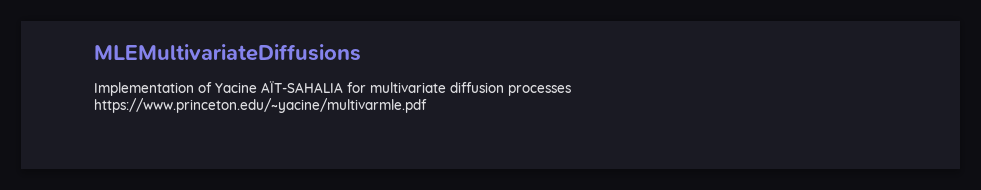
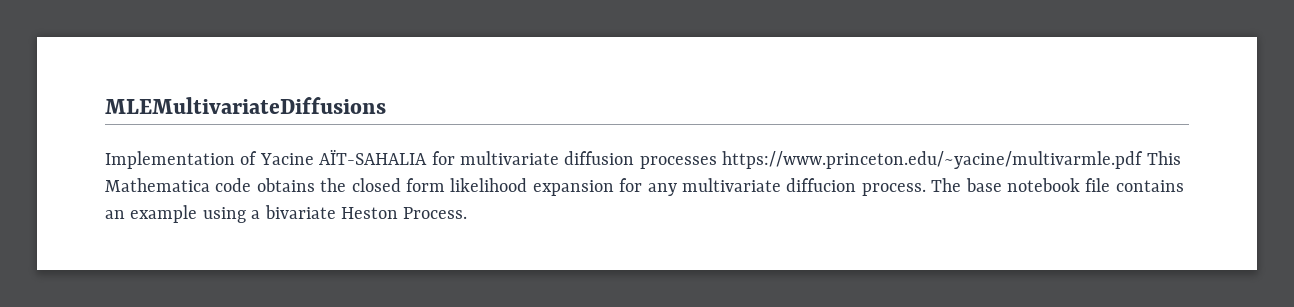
(427, 105) none -> [1146,151,1181,165] [105,178,1184,196] [105,205,468,223] This Mathematica code obtains the closed form likelihood expansion for any multivariate diffucion process. The base notebook file contains an example using a bivariate Heston Process.

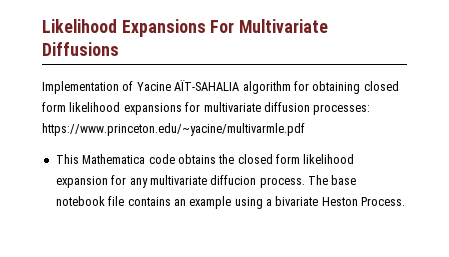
[105,97,386,114] MLEMultivariateDiffusions -> [42,19,329,37] [42,42,119,56] Likelihood Expansions For Multivariate Diffusions
(428, 157) none -> [242,81,399,94] [42,102,182,115] algorithm for obtaining closed form likelihood expansions
[639,156,717,169] processes -> [313,104,371,115] processes:
(1144, 160) none -> (305, 129) //

